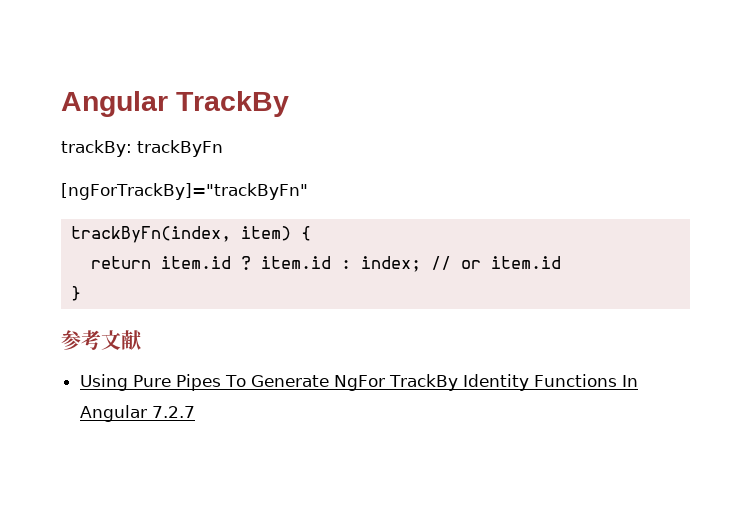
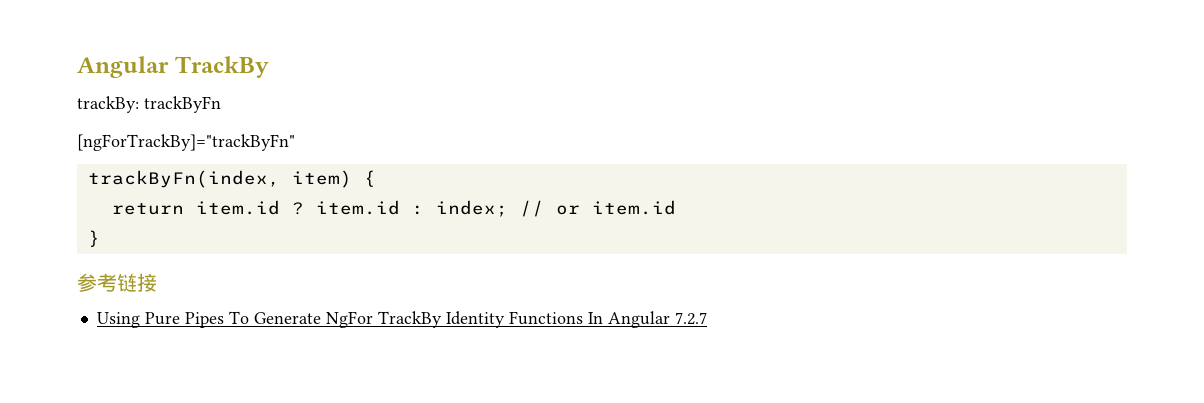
[101,330,142,350] 文献 -> [117,273,157,292] 链接

